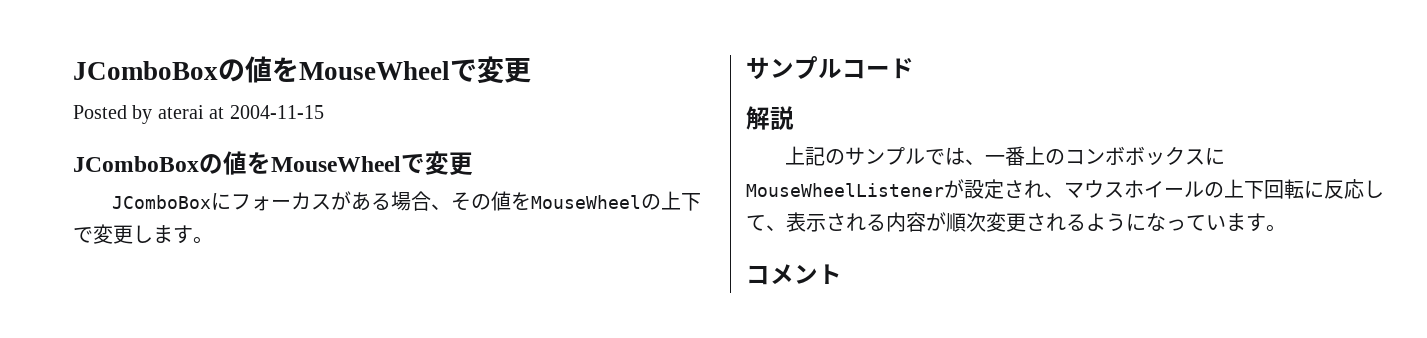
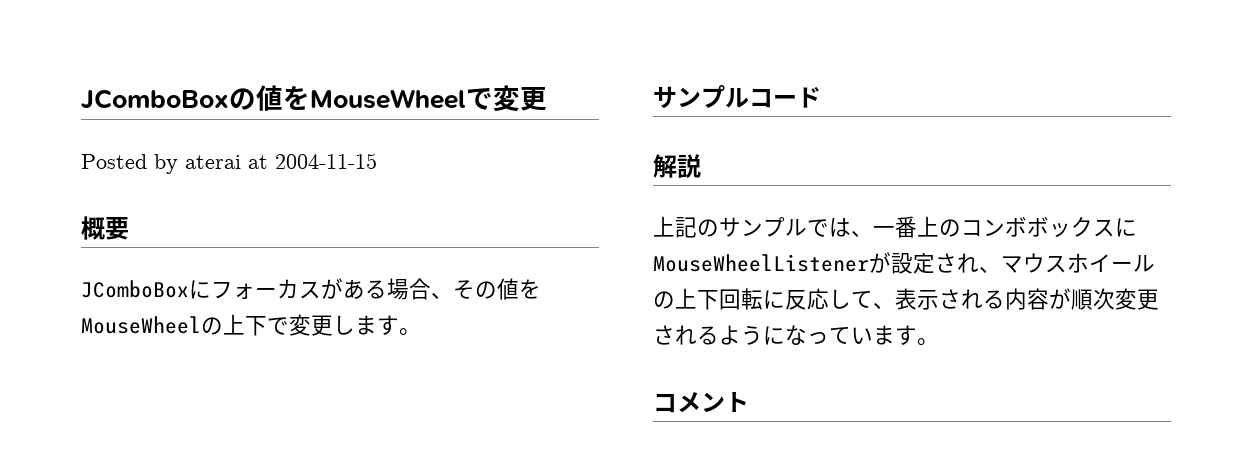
[73,151,473,175] JComboBoxの値をMouseWheelで変更 -> [81,216,129,240] 概要

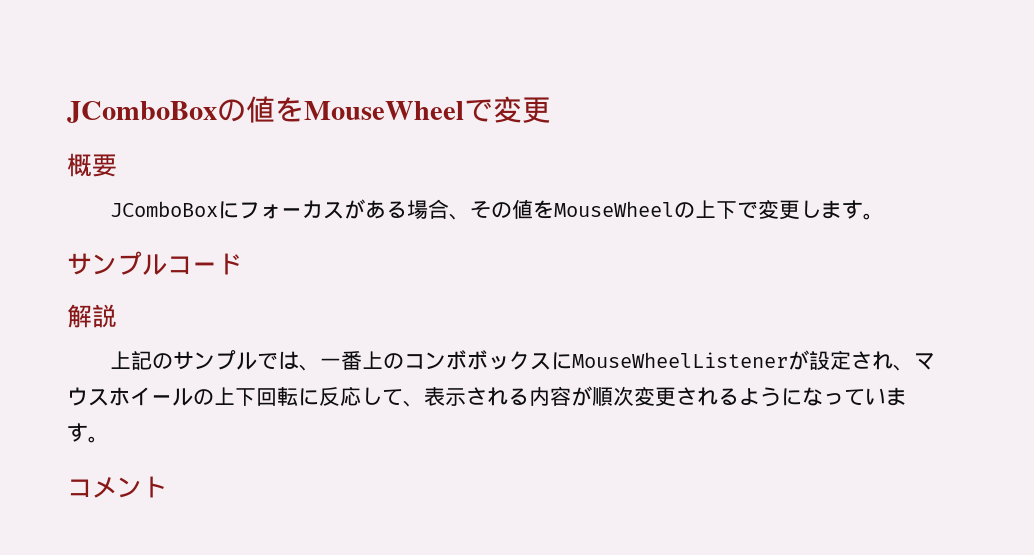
[81,153,377,174] // Posted by aterai at 2004-11-15 -> (551, 110) none

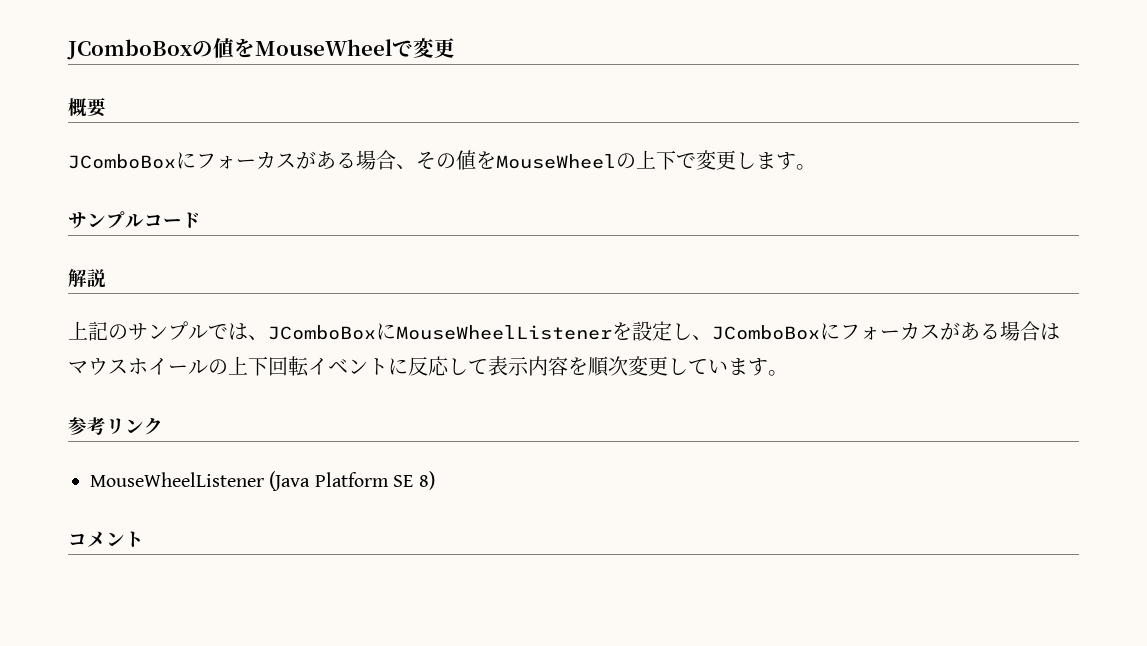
[320,350,915,371] 一番上のコンボボックスにMouseWheelListenerが設定され、 -> [268,321,1060,341] JComboBoxにMouseWheelListenerを設定し、JComboBoxにフォーカスがある場合は
(298, 396) none -> [308,358,388,375] イベント
[403,386,907,407] [67,423,109,443] 、表示される内容が順次変更されるようになっています。 -> [488,356,788,377] [68,417,163,435] [90,471,435,491] 表示内容を順次変更しています。 // 参考リンク // MouseWheelListener (Java Platform SE 8)

